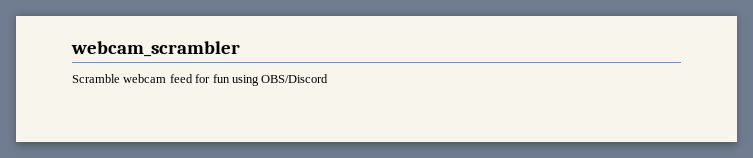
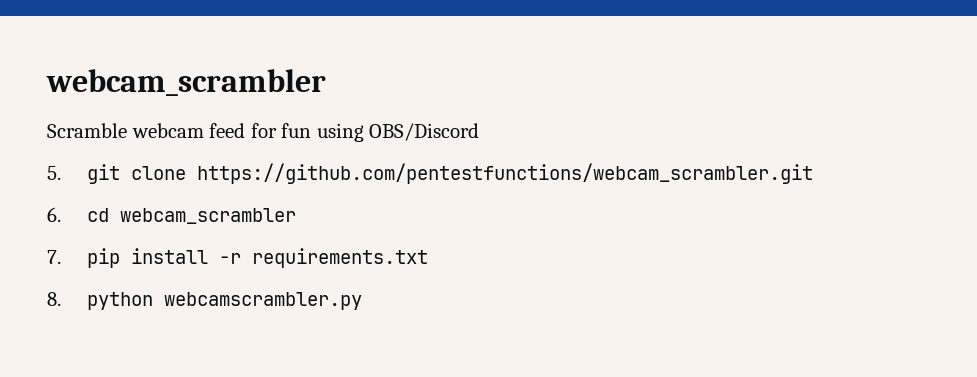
(329, 78) none -> [47,163,814,184] [47,207,297,224] [47,248,429,268] [47,292,363,310] // 5. git clone https://github.com/pentestfunctions/webcam_scrambler.git // 6. cd webcam_scrambler // 7. pip install -r requirements.txt // 8. python webcamscrambler.py

